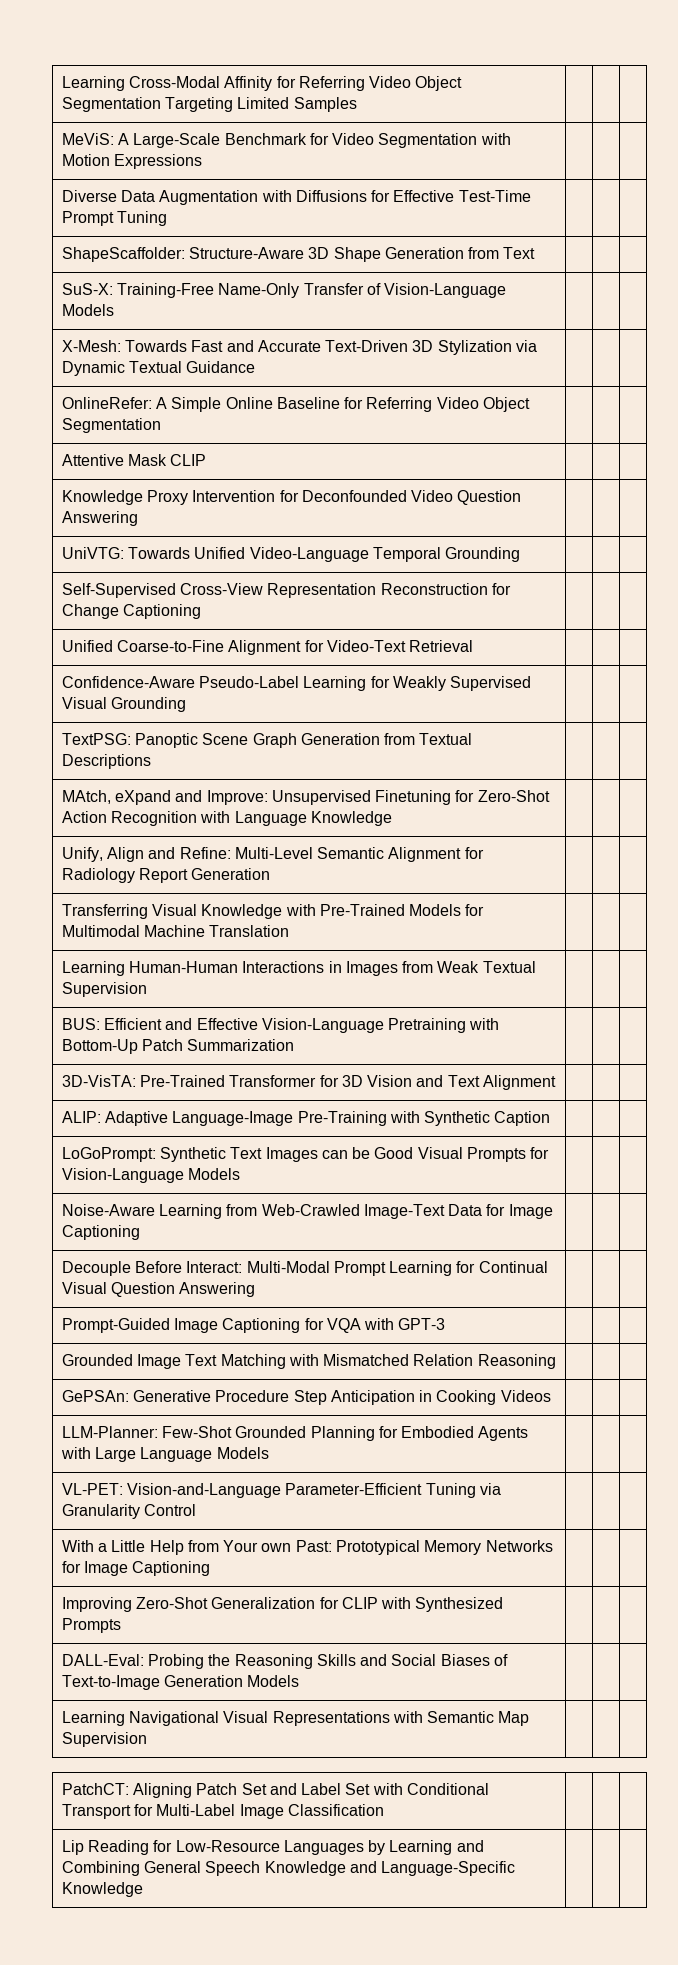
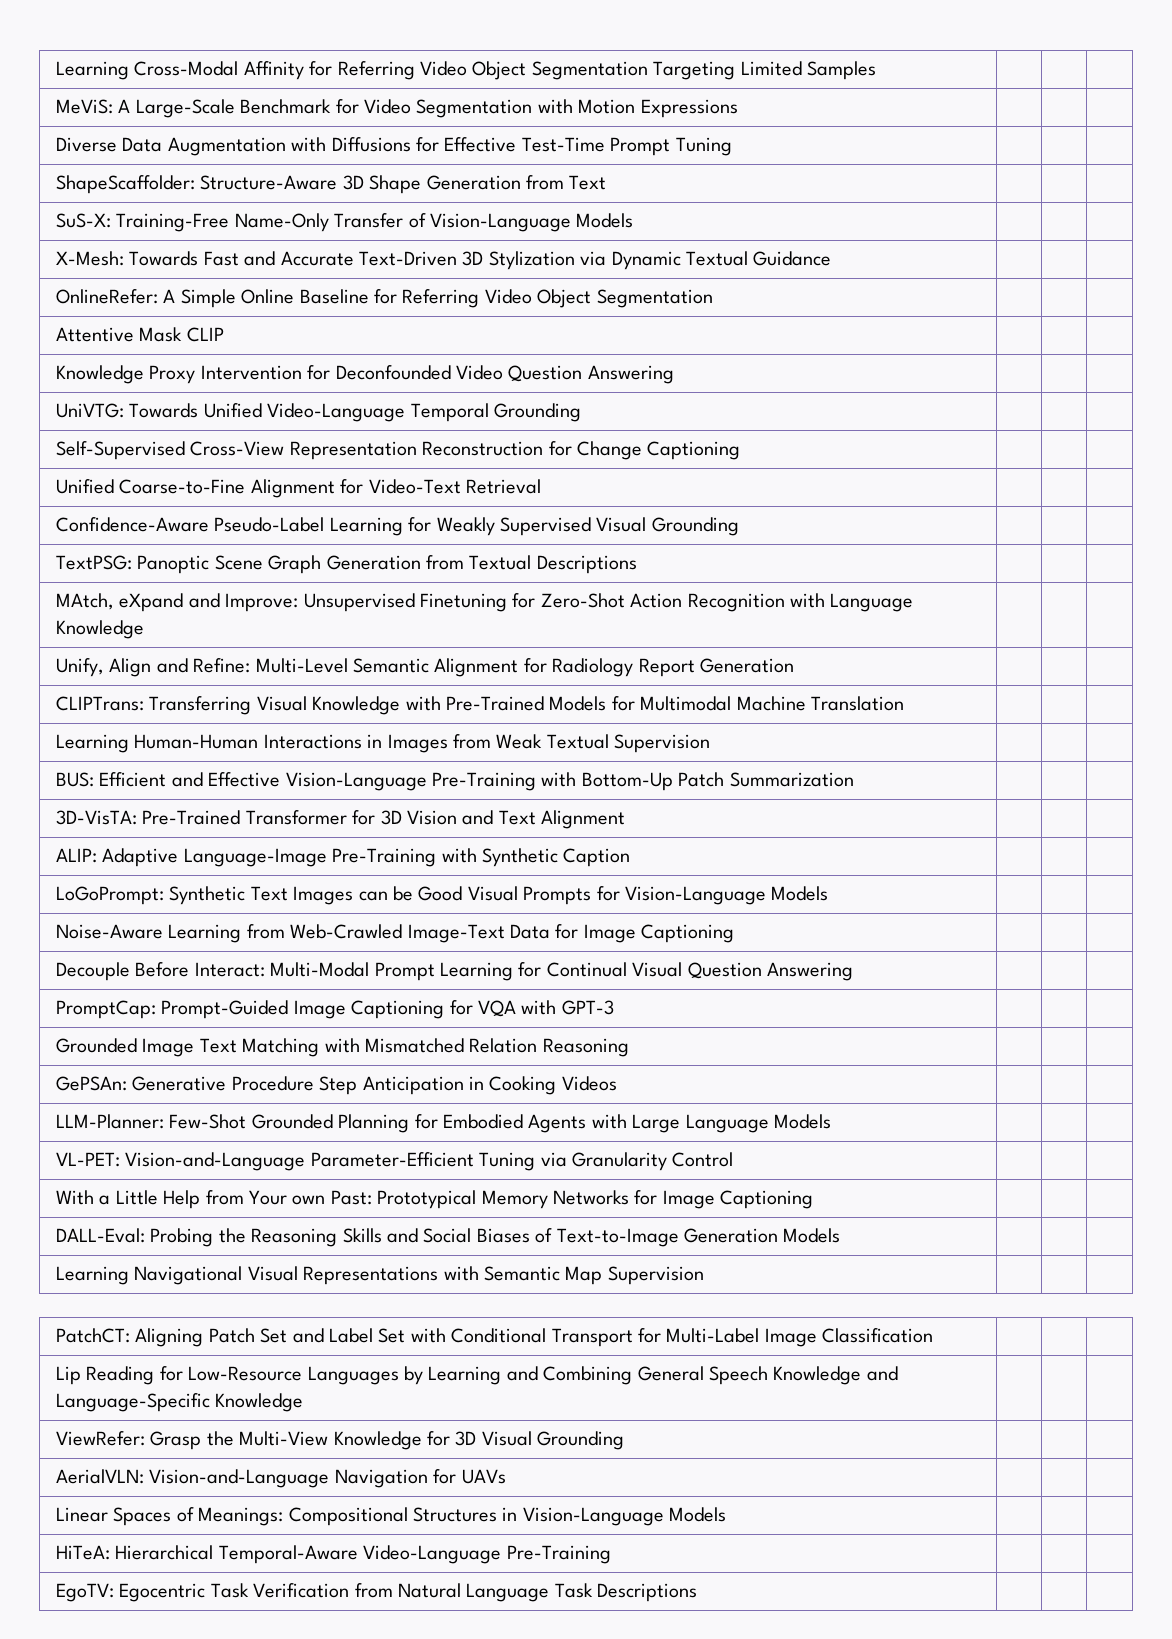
(271, 874) none -> [55,696,144,711] CLIPTrans:
[388,1018,467,1033] Pretraining -> [431,772,536,791] Pre-Training
(256, 1289) none -> [55,1000,156,1019] PromptCap:
[61,1597,504,1612] [61,1618,121,1633] // Improving Zero-Shot Generalization for CLIP with Synthesized Prompts | | | -> (814, 1199) none
(143, 1889) none -> [55,1431,625,1450] [55,1469,506,1488] [55,1507,727,1526] [55,1545,611,1564] [55,1583,698,1602] // ViewRefer: Grasp the Multi-View Knowledge for 3D Visual Grounding | | | // AerialVLN: Vision-and-Language Navigation for UAVs | | | // Linear Spaces of Meanings: Compositional Structures in Vision-Language Models | | | // HiTeA: Hierarchical Temporal-Aware Video-Language Pre-Training | | | // EgoTV: Egocentric Task Verification from Natural Language Task Descriptions | | |

